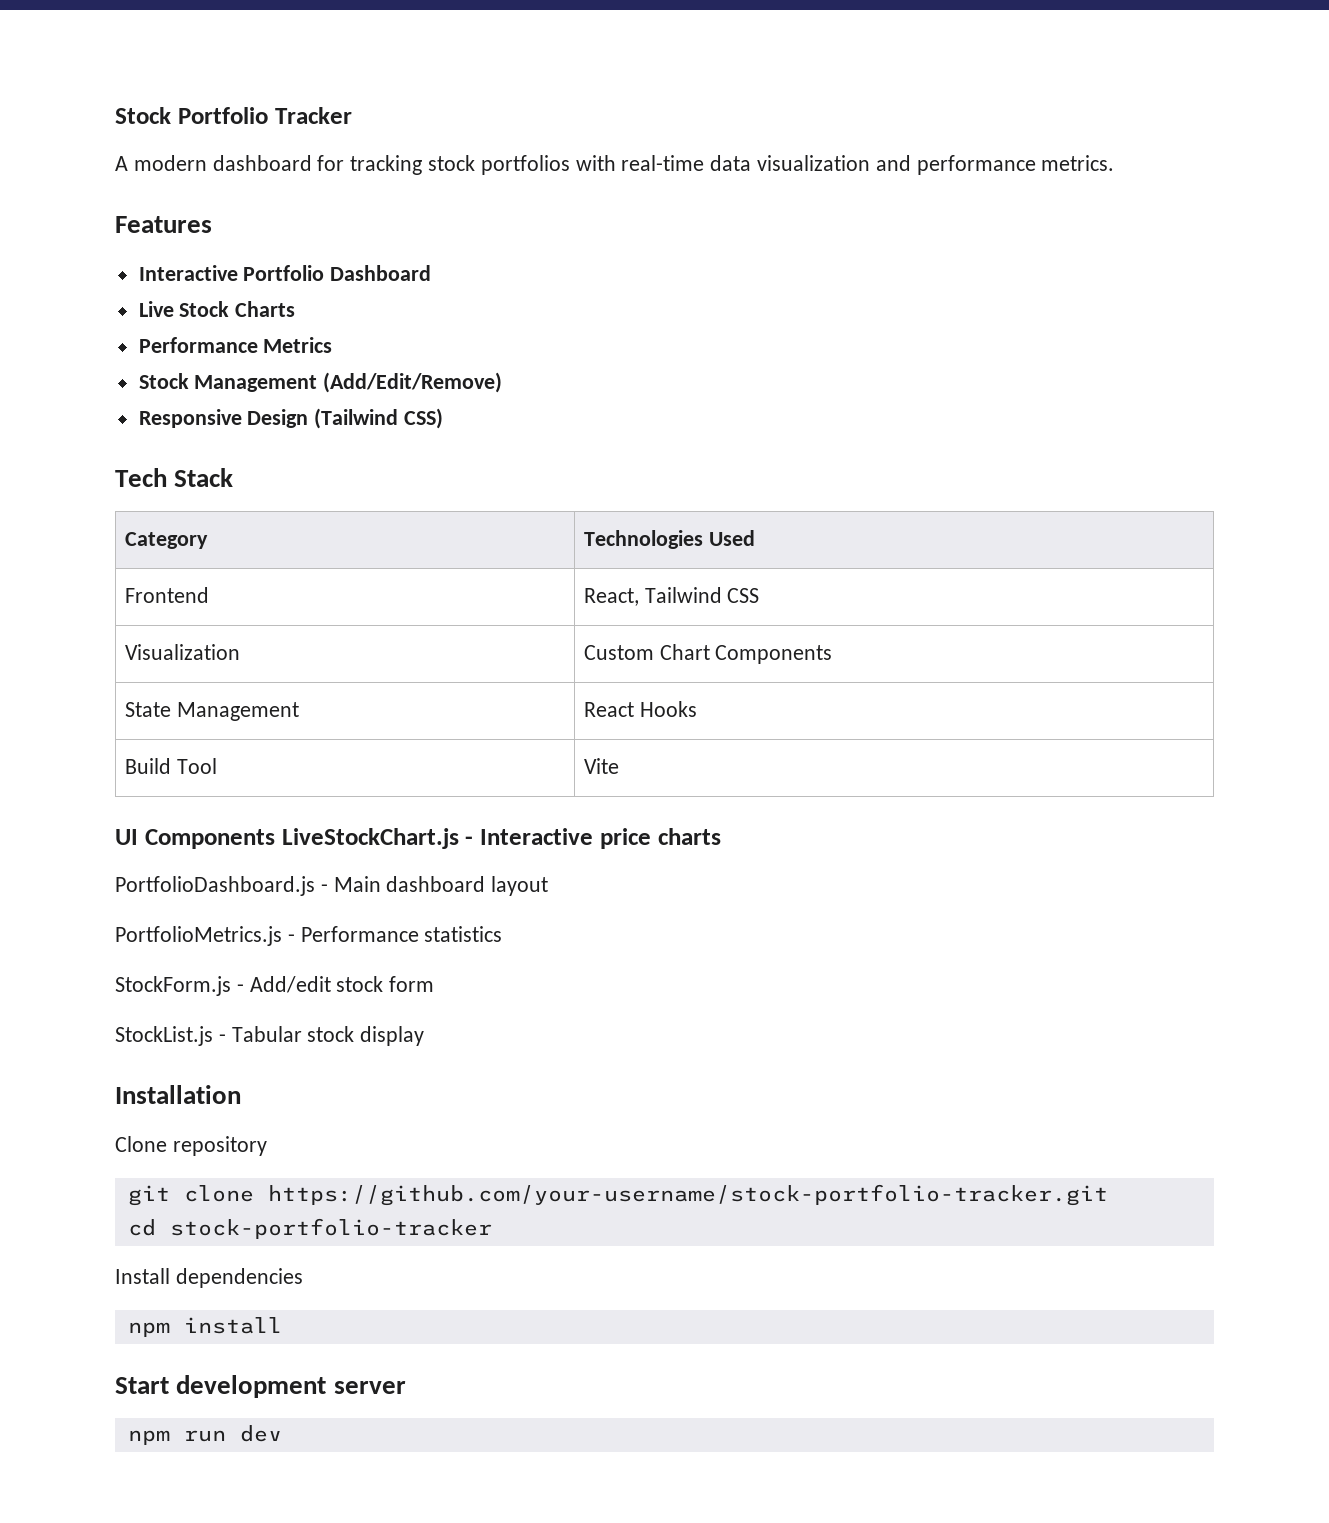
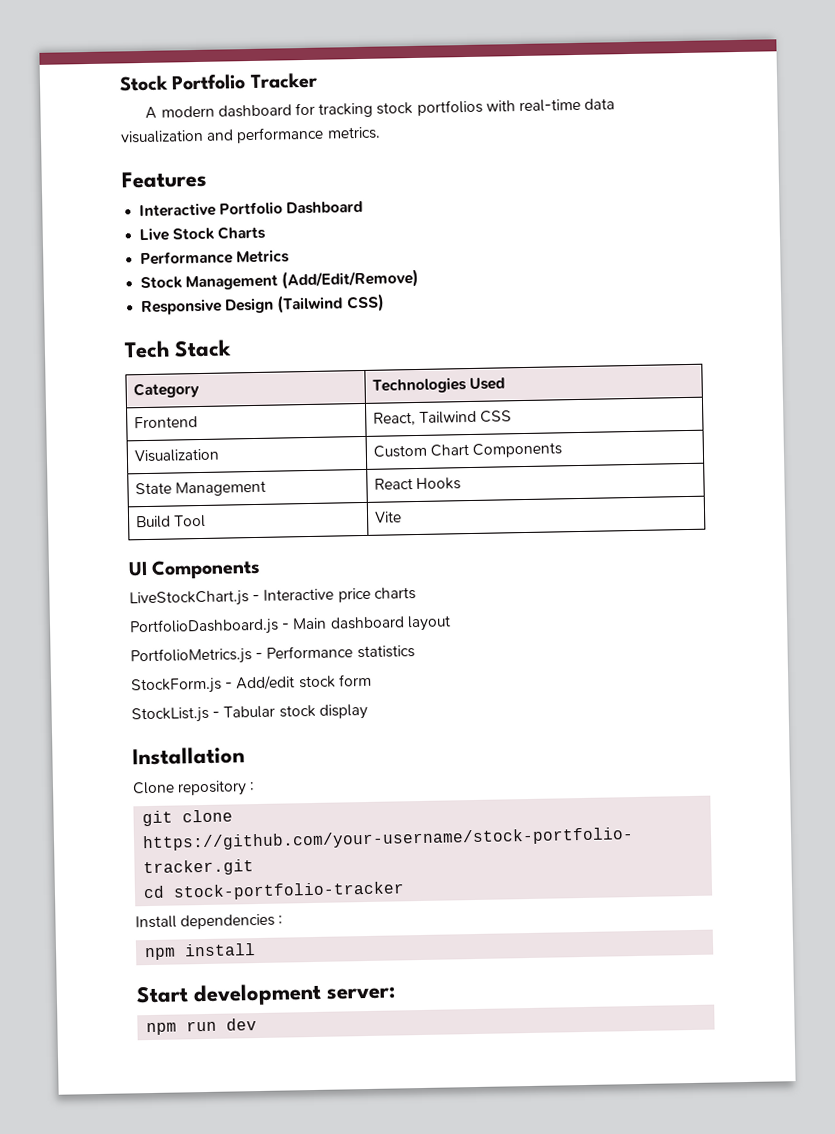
(275, 839) none -> (262, 569) //
(267, 1146) none -> [249,782,256,792] :
(303, 1278) none -> [278,915,284,925] :
[333,1381,406,1394] server -> [326,986,396,1000] server:

